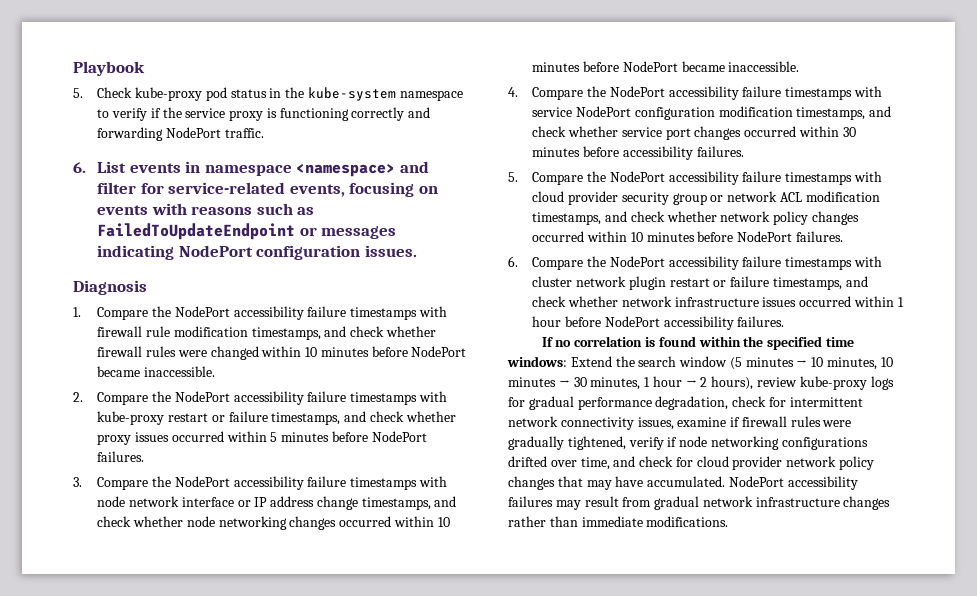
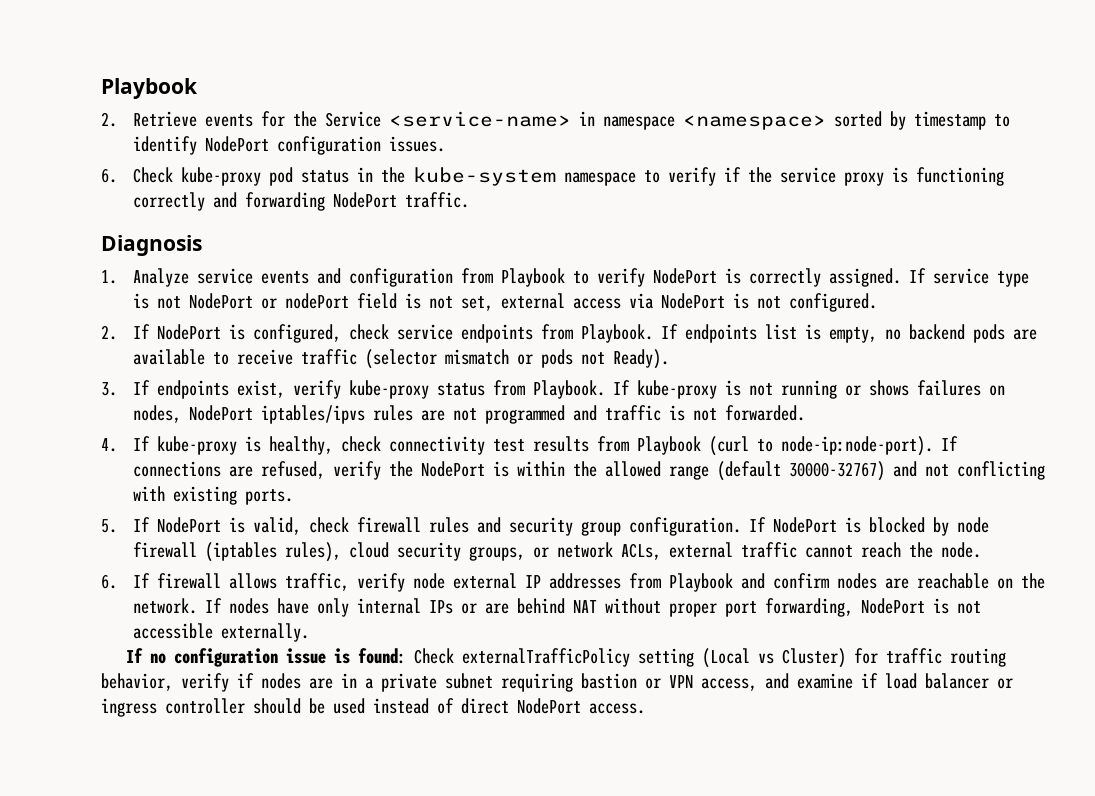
[73,88,83,98] 5. -> [101,111,1011,130] [133,136,446,155] [101,168,117,183] 2. Retrieve events for the Service <service-name> in namespace <namespace> sorted by timestamp to identify NodePort configuration issues. // 6.
[73,161,429,177] [97,182,438,197] [97,203,315,215] [97,223,397,240] [97,245,417,260] [73,280,147,295] [73,306,447,320] [97,326,436,340] [97,346,467,360] [97,366,216,377] [73,391,447,405] [97,411,456,425] [97,431,427,445] [97,451,145,462] [73,476,447,490] [97,496,457,510] [97,516,450,530] [532,61,800,72] [508,86,882,100] [532,106,892,120] [532,126,856,140] [532,146,744,160] [508,171,882,185] [532,191,880,205] [532,211,859,225] [532,231,843,242] [508,256,882,270] [532,276,868,290] [532,296,904,307] [532,316,785,330] [541,336,854,350] [507,356,893,370] [508,376,894,390] [508,396,863,410] [508,416,852,430] [508,436,868,450] [508,456,875,470] [508,476,858,490] [508,496,891,510] [508,516,729,527] 6. List events in namespace <namespace> and filter for service-related events, focusing on events with reasons such as FailedToUpdateEndpoint or messages indicating NodePort configuration issues. // Diagnosis // 1. Compare the NodePort accessibility failure timestamps with firewall rule modification timestamps, and check whether firewall rules were changed within 10 minutes before NodePort became inaccessible. // 2. Compare the NodePort accessibility failure timestamps with kube-proxy restart or failure timestamps, and check whether proxy issues occurred within 5 minutes before NodePort failures. // 3. Compare the NodePort accessibility failure timestamps with node network interface or IP address change timestamps, and check whether node networking changes occurred within 10 minutes before NodePort became inaccessible. // 4. Compare the NodePort accessibility failure timestamps with service NodePort configuration modification timestamps, and check whether service port changes occurred within 30 minutes before accessibility failures. // 5. Compare the NodePort accessibility failure timestamps with cloud provider security group or network ACL modification timestamps, and check whether network policy changes occurred within 10 minutes before NodePort failures. // 6. Compare the NodePort accessibility failure timestamps with cluster network plugin restart or failure timestamps, and check whether network infrastructure issues occurred within 1 hour before NodePort accessibility failures. // If no correlation is found within the specified time windows: Extend the search window (5 minutes → 10 minutes, 10 minutes → 30 minutes, 1 hour → 2 hours), review kube-proxy logs for gradual performance degradation, check for intermittent network connectivity issues, examine if firewall rules were gradually tightened, verify if node networking configurations drifted over time, and check for cloud provider network policy changes that may have accumulated. NodePort accessibility failures may result from gradual network infrastructure changes rather than immediate modifications. -> [101,235,202,256] [101,268,1030,287] [133,293,878,312] [101,324,1038,343] [133,349,670,369] [101,380,1006,399] [133,405,806,424] [101,436,959,456] [133,461,1046,481] [133,486,294,505] [101,517,990,536] [133,542,982,562] [101,573,1046,592] [133,598,982,617] [133,623,310,642] [125,648,1006,668] [101,673,1013,692] [101,698,645,717] Diagnosis // 1. Analyze service events and configuration from Playbook to verify NodePort is correctly assigned. If service type is not NodePort or nodePort field is not set, external access via NodePort is not configured. // 2. If NodePort is configured, check service endpoints from Playbook. If endpoints list is empty, no backend pods are available to receive traffic (selector mismatch or pods not Ready). // 3. If endpoints exist, verify kube-proxy status from Playbook. If kube-proxy is not running or shows failures on nodes, NodePort iptables/ipvs rules are not programmed and traffic is not forwarded. // 4. If kube-proxy is healthy, check connectivity test results from Playbook (curl to node-ip:node-port). If connections are refused, verify the NodePort is within the allowed range (default 30000-32767) and not conflicting with existing ports. // 5. If NodePort is valid, check firewall rules and security group configuration. If NodePort is blocked by node firewall (iptables rules), cloud security groups, or network ACLs, external traffic cannot reach the node. // 6. If firewall allows traffic, verify node external IP addresses from Playbook and confirm nodes are reachable on the network. If nodes have only internal IPs or are behind NAT without proper port forwarding, NodePort is not accessible externally. // If no configuration issue is found: Check externalTrafficPolicy setting (Local vs Cluster) for traffic routing behavior, verify if nodes are in a private subnet requiring bastion or VPN access, and examine if load balancer or ingress controller should be used instead of direct NodePort access.

